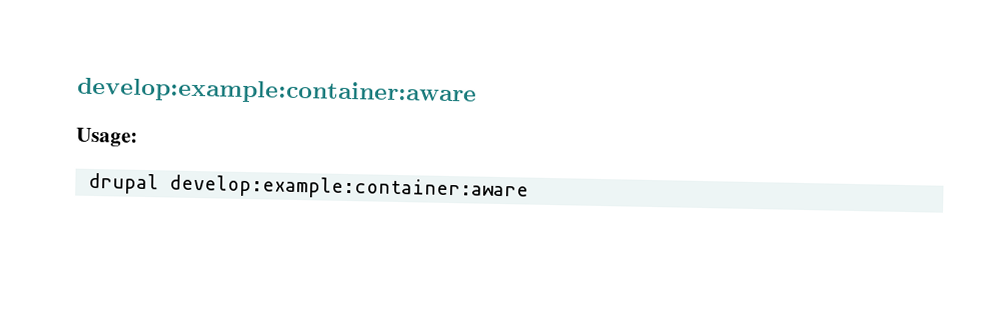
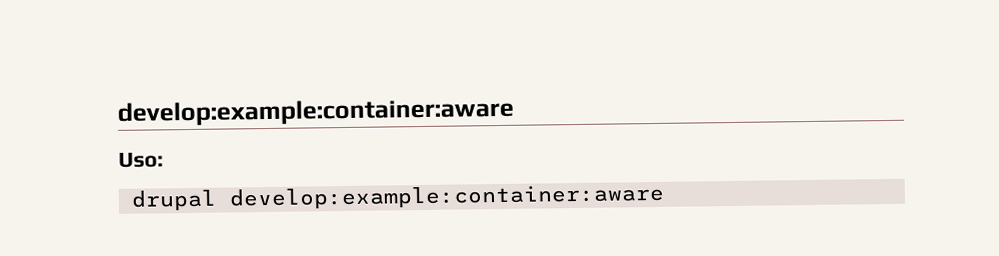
[76,127,138,147] Usage: -> [118,152,164,168] Uso:

